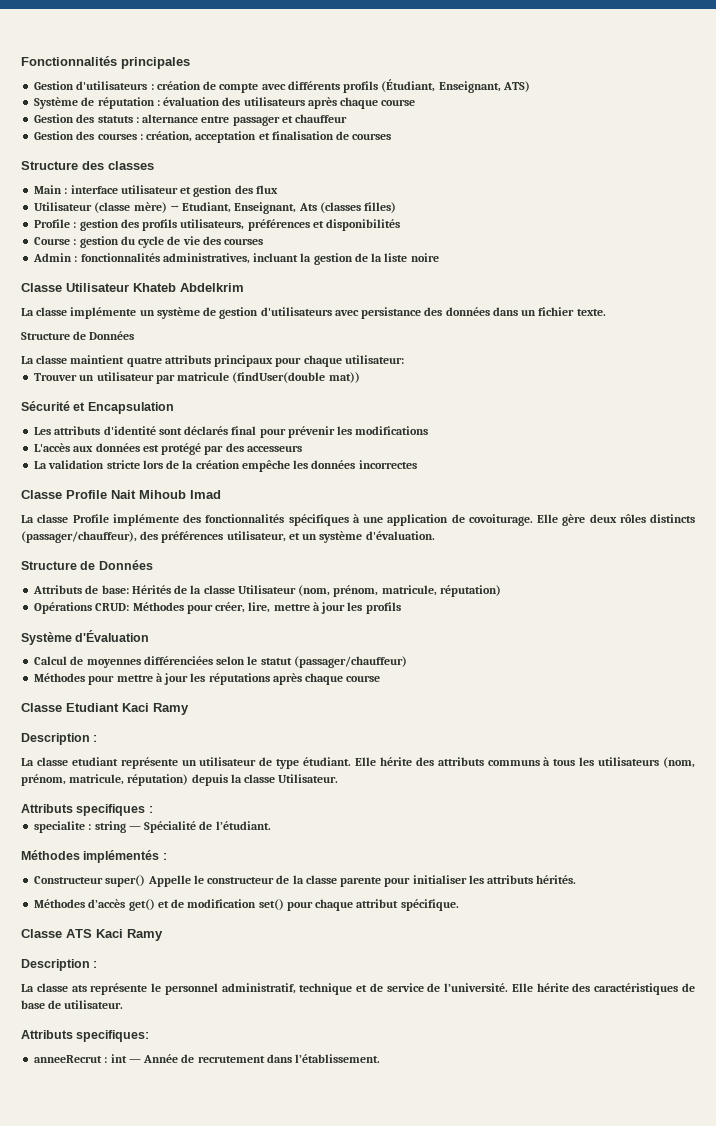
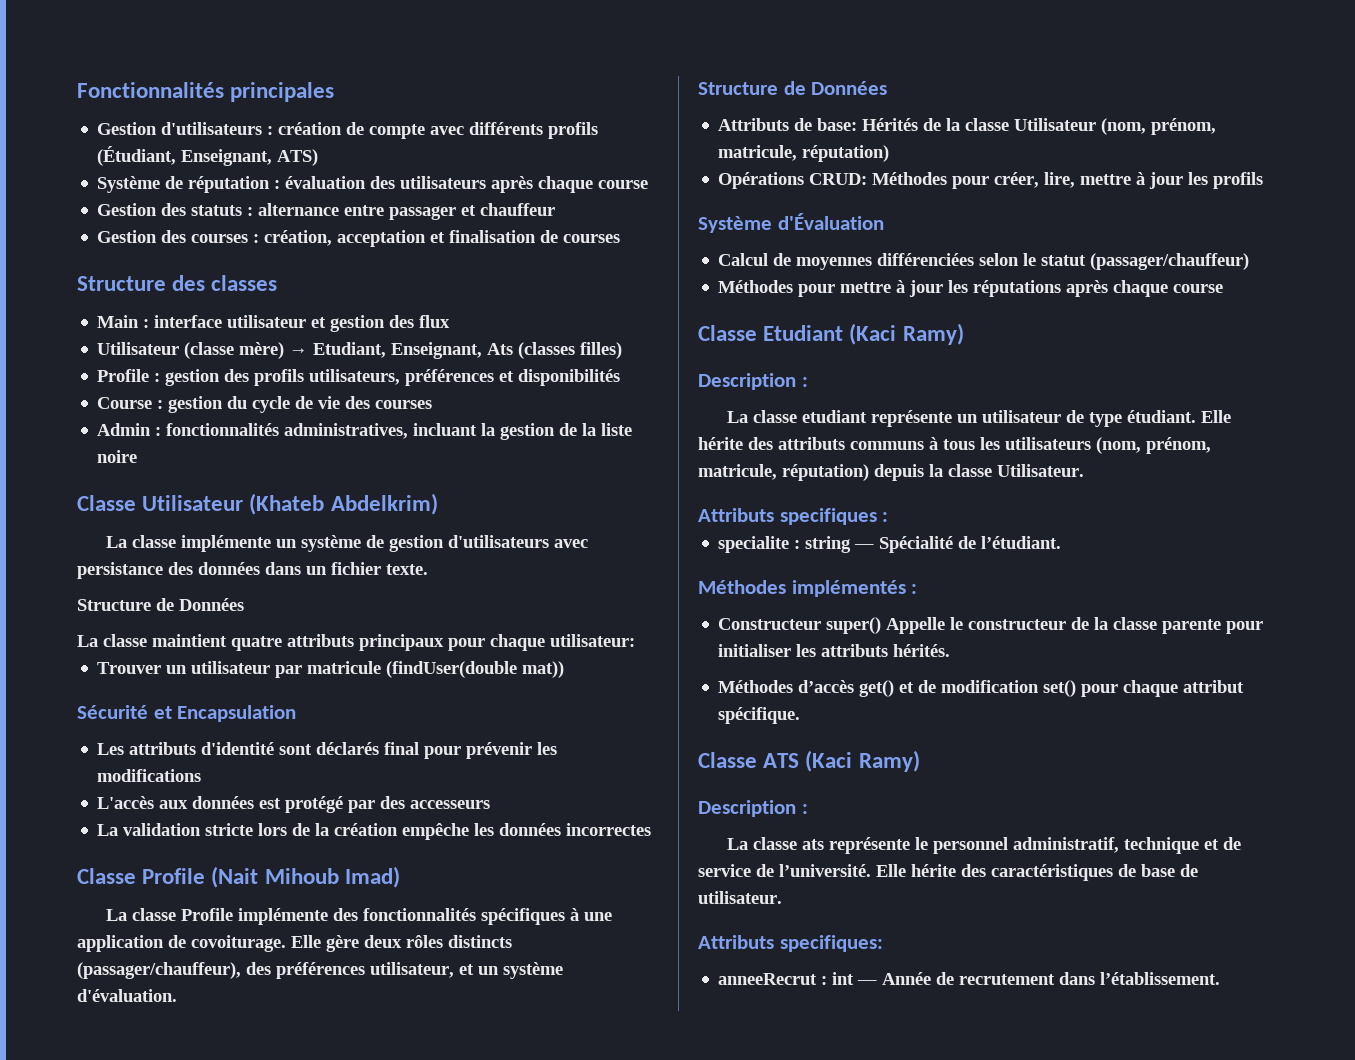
[133,283,244,292] Khateb Abdelkrim -> [249,493,438,515] (Khateb Abdelkrim)
[111,490,221,499] Nait Mihoub Imad -> [211,866,400,888] (Nait Mihoub Imad)
[122,703,189,715] Kaci Ramy -> [849,323,964,345] (Kaci Ramy)
[96,929,163,941] Kaci Ramy -> [805,750,920,772] (Kaci Ramy)

